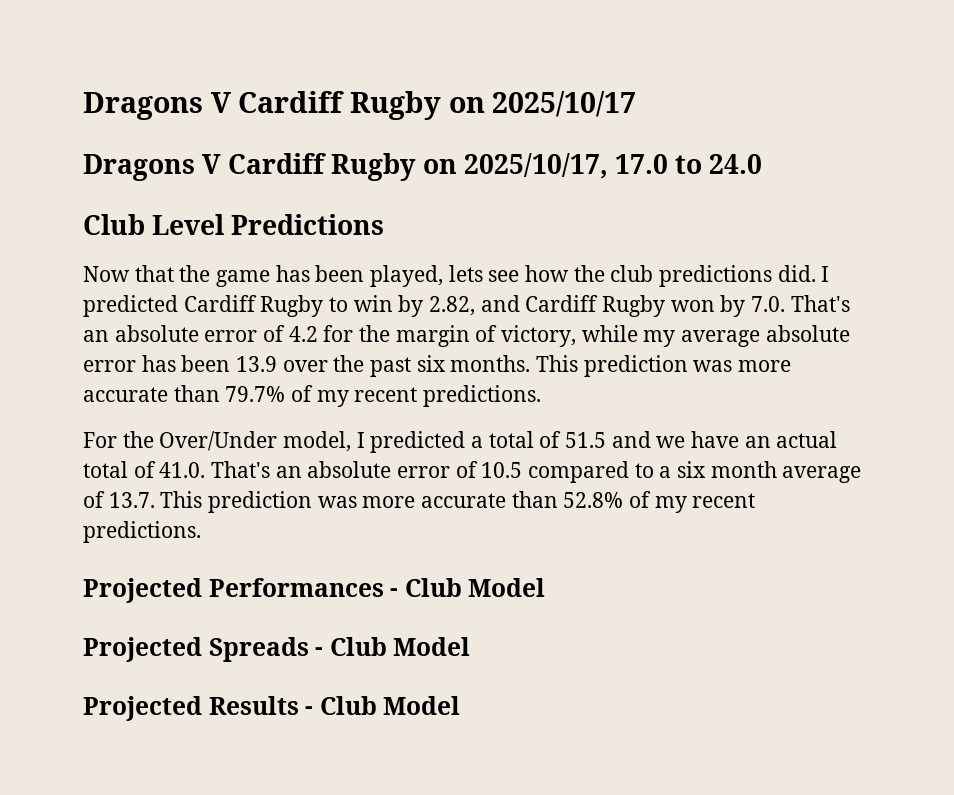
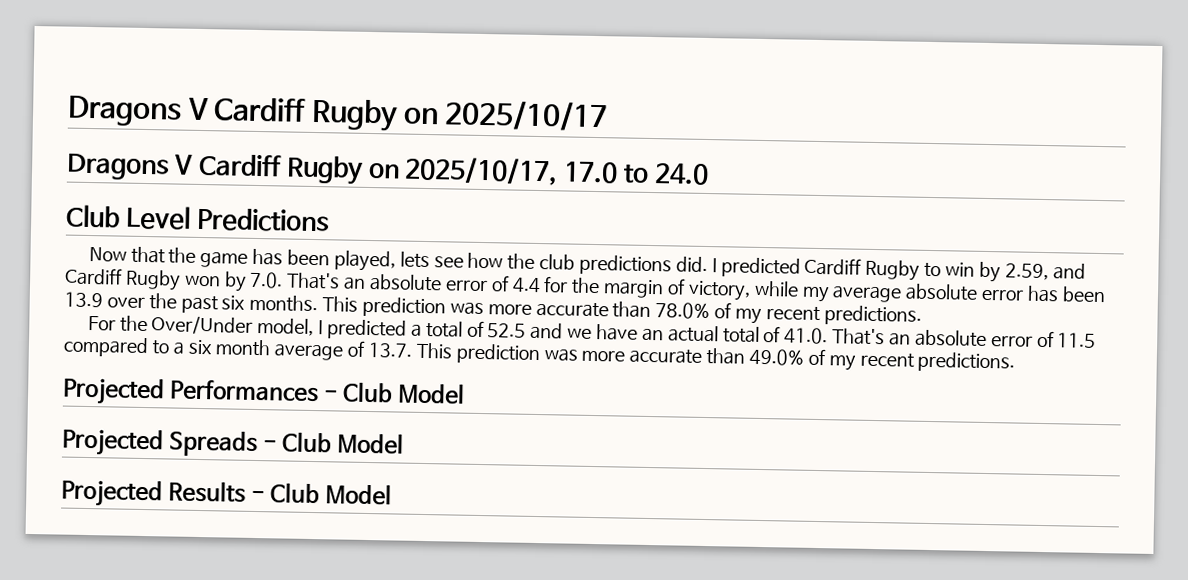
[429,296,476,316] 2.82, -> [1004,263,1049,281] 2.59,
[288,326,318,342] 4.2 -> [511,277,541,294] 4.4
[225,386,286,402] 79.7% -> [655,302,711,320] 78.0%
[565,432,607,448] 51.5 -> [487,323,527,338] 52.5
[481,462,523,478] 10.5 -> [1057,332,1097,348] 11.5
[563,492,624,508] 52.8% -> [749,348,805,366] 49.0%

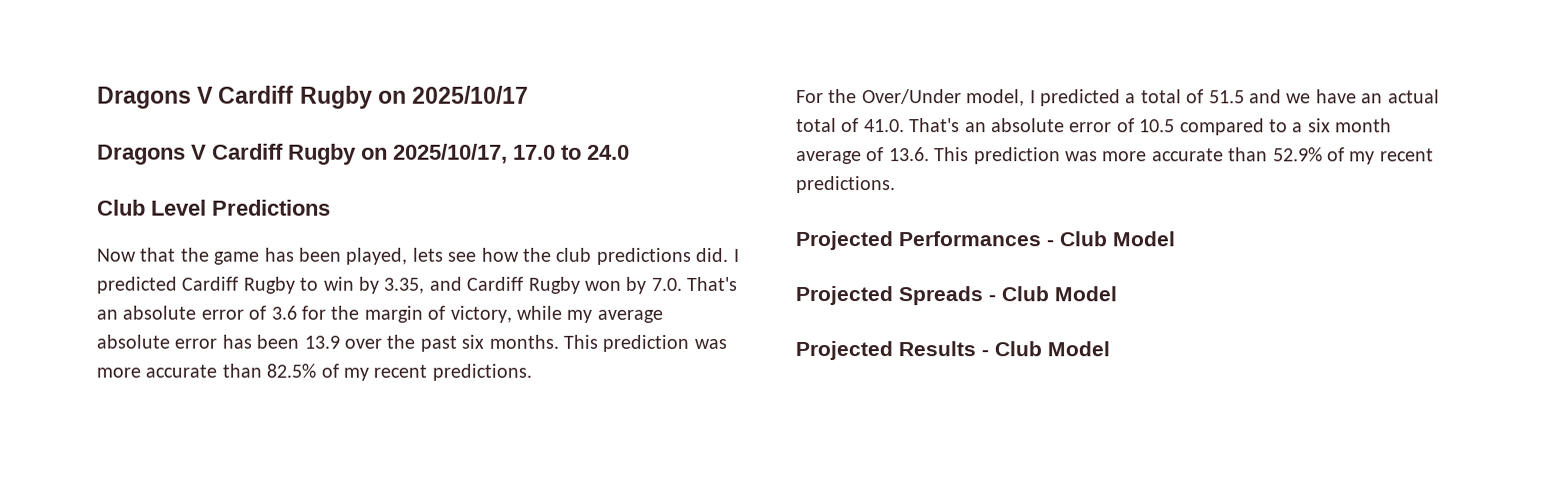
[1004,263,1049,281] 2.59, -> [383,277,425,294] 3.35,
[511,277,541,294] 4.4 -> [270,305,297,320] 3.6
[655,302,711,320] 78.0% -> [266,363,317,378] 82.5%
[487,323,527,338] 52.5 -> [1208,90,1245,104] 51.5
[1057,332,1097,348] 11.5 -> [1139,119,1176,133] 10.5
[368,342,805,366] 13.7. This prediction was more accurate than 49.0% -> [888,147,1323,165] 13.6. This prediction was more accurate than 52.9%

